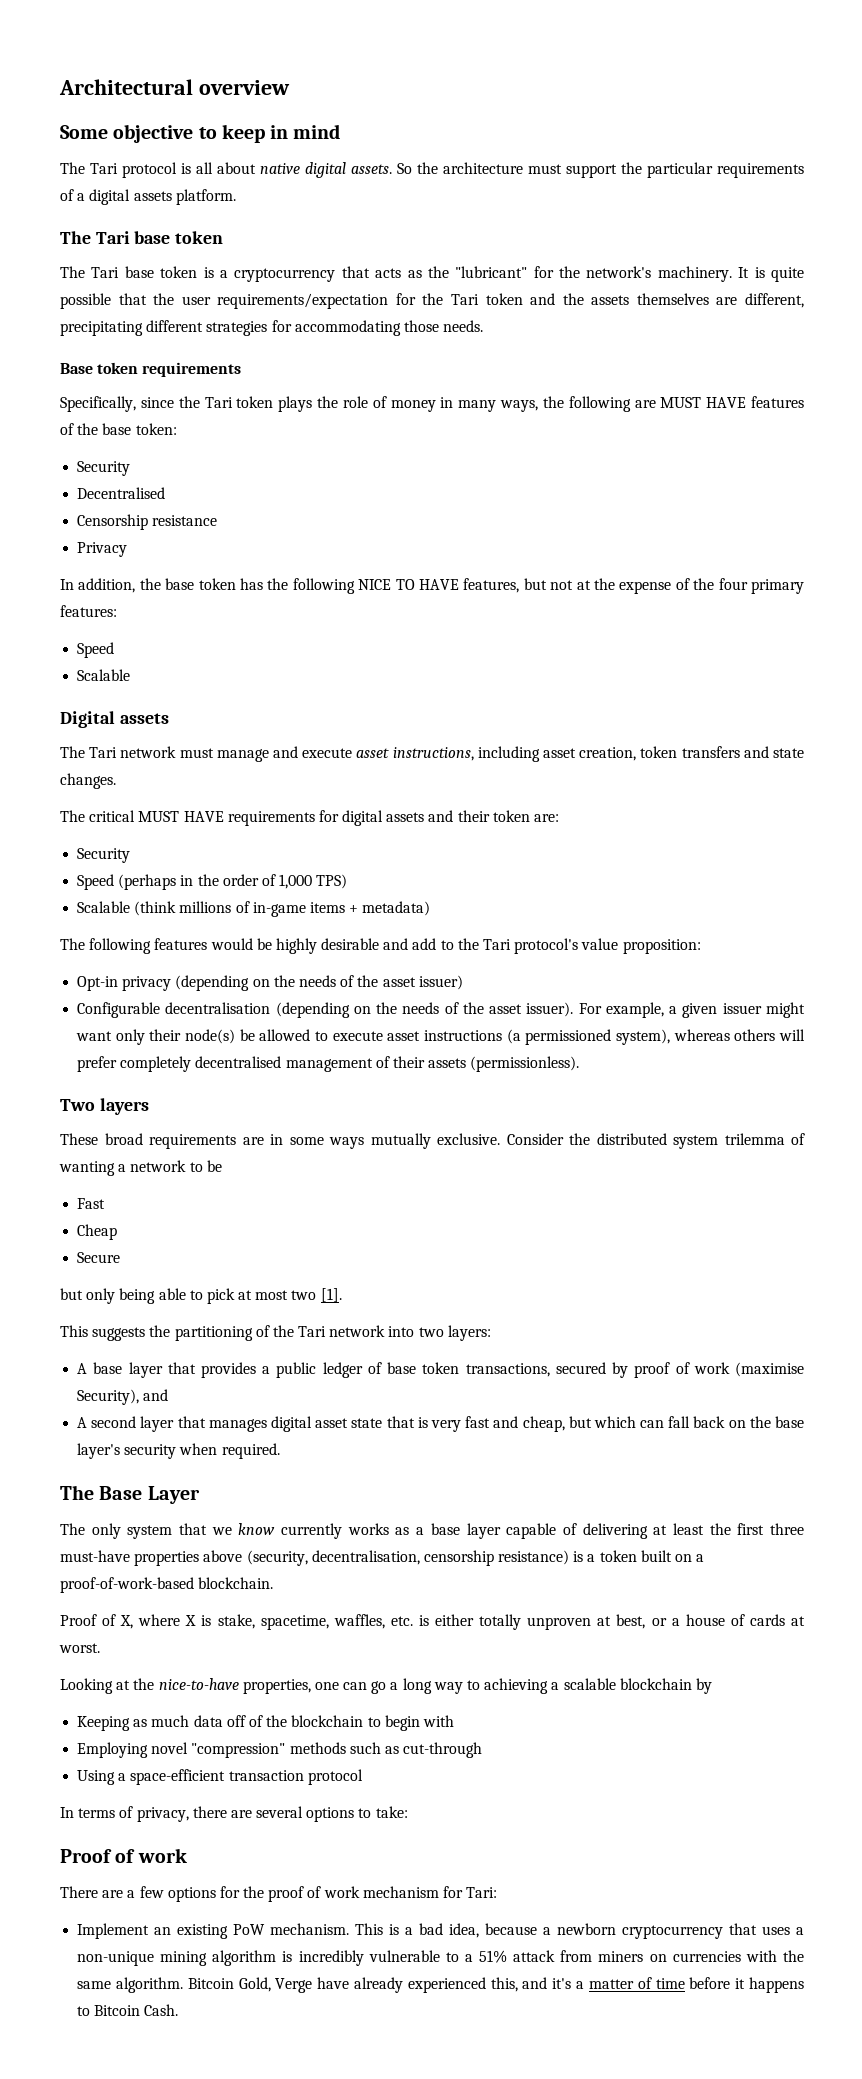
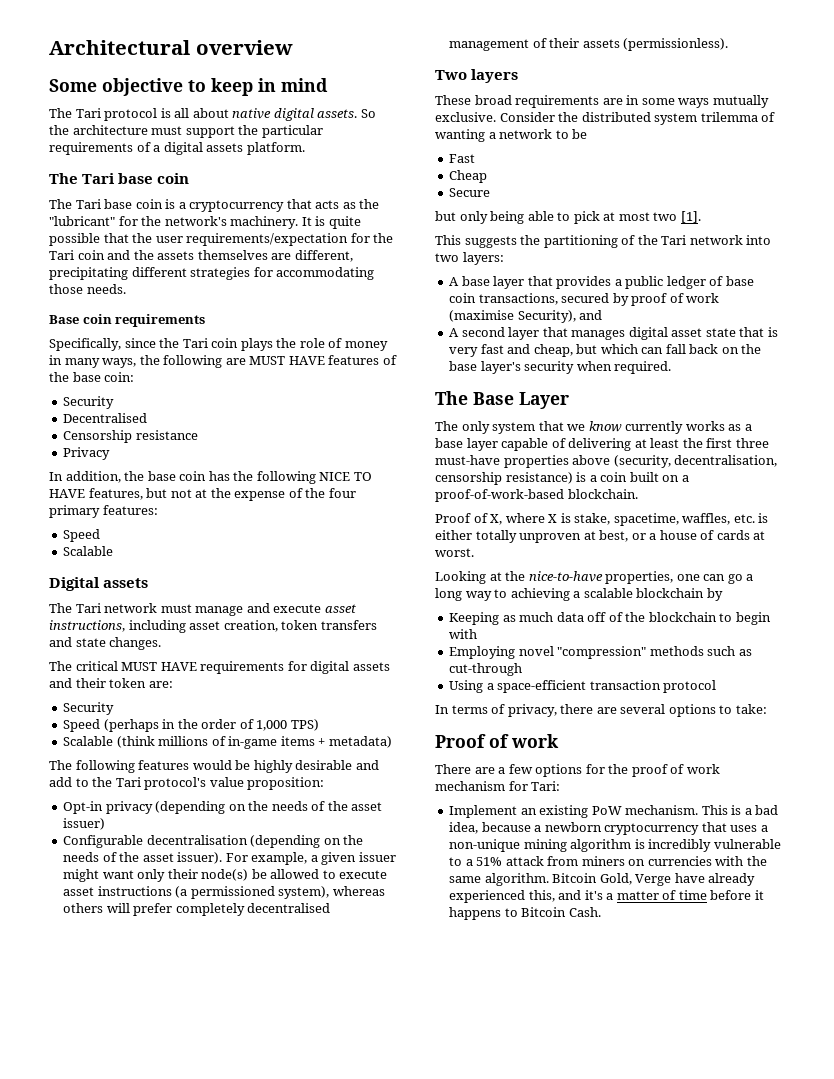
[175,231,224,244] [60,266,198,278] token // The Tari base token -> [157,173,190,184] [49,199,163,209] coin // The Tari base coin
[485,293,523,305] token -> [77,250,105,260] coin
[97,362,139,374] token -> [82,314,112,324] coin
[236,396,274,408] token -> [211,338,239,348] coin
[135,423,177,435] token: -> [104,372,135,382] coin:
[198,578,236,590] token -> [179,471,207,481] coin
[422,1362,460,1374] token -> [449,293,477,303] coin
[599,1550,637,1562] token -> [600,472,628,482] coin

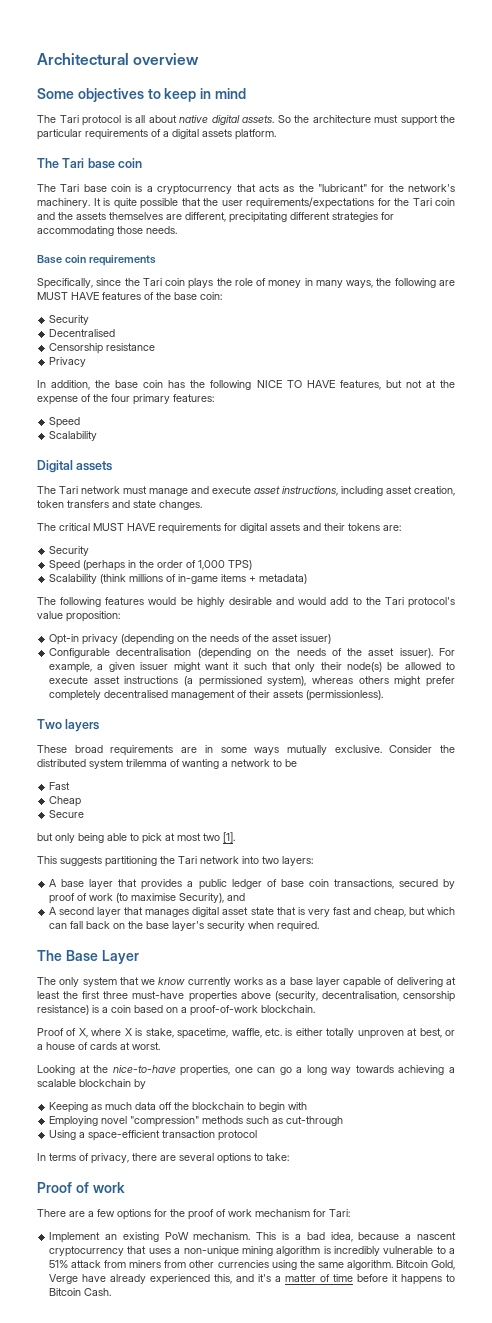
[102,78,183,96] objective -> [77,88,144,102] objectives
[186,233,349,246] requirements/expectation -> [246,197,374,209] requirements/expectations
[63,546,114,556] Scalable -> [49,431,98,441] Scalability
[109,678,147,688] token -> [348,523,380,531] tokens
[63,736,114,746] Scalable -> [49,574,98,584] Scalability
(379, 765) none -> [298,597,327,605] would
(134, 874) none -> [233,662,291,670] it such that
[106,903,130,913] will -> [394,676,422,686] might
[520,235,636,248] the partitioning of -> [105,856,157,867] partitioning
[449,310,515,322] (maximise -> [116,893,177,903] (to maximise
[629,472,659,482] built -> [134,1005,163,1013] based
[435,489,564,502] proof-of-work-based -> [190,1005,258,1016] proof-of-work
[682,513,731,525] waffles, -> [231,1028,262,1038] waffle,
[494,589,508,598] to -> [355,1065,394,1073] towards
[608,612,623,622] of -> (173, 1106) none
[544,822,602,832] newborn -> [416,1232,456,1240] nascent
[628,856,744,866] on currencies with -> [164,1260,297,1270] from other currencies using

